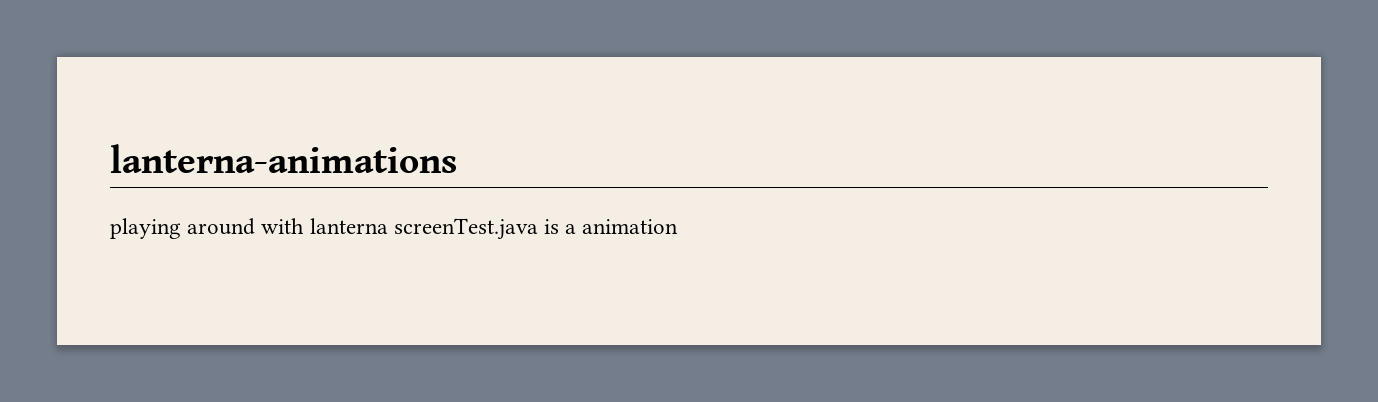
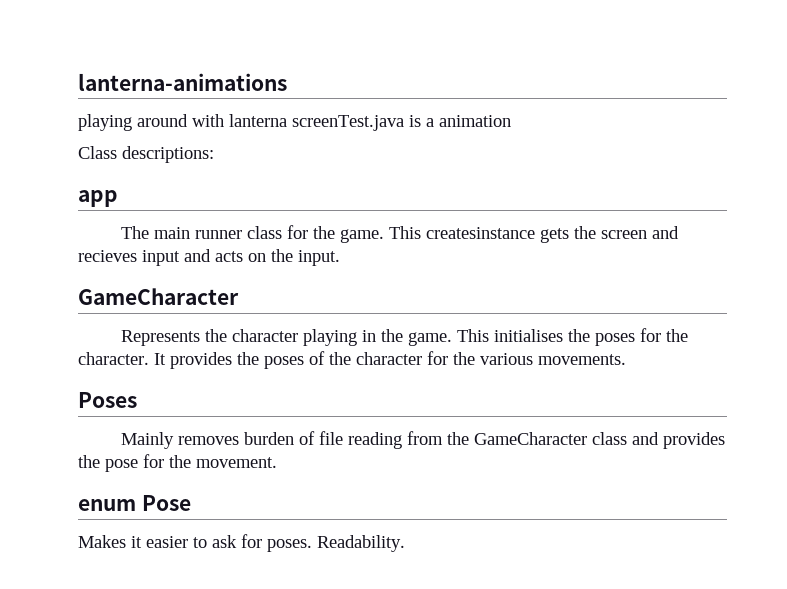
(679, 226) none -> [78,146,214,163] [78,190,118,207] [120,225,679,243] [78,249,340,266] [78,288,239,305] [120,328,688,346] [78,351,626,369] [78,392,137,408] [120,431,725,449] [78,454,277,472] [78,495,191,511] [78,534,405,552] // Class descriptions: // app // The main runner class for the game. This createsinstance gets the screen and recieves input and acts on the input. // GameCharacter // Represents the character playing in the game. This initialises the poses for the character. It provides the poses of the character for the various movements. // Poses // Mainly removes burden of file reading from the GameCharacter class and provides the pose for the movement. // enum Pose // Makes it easier to ask for poses. Readability.

